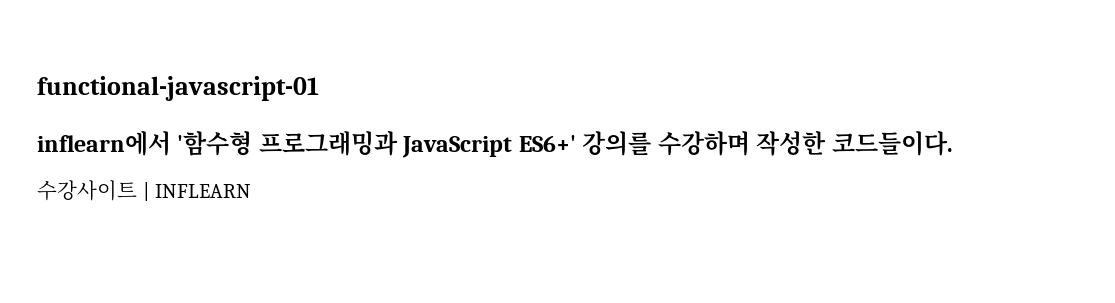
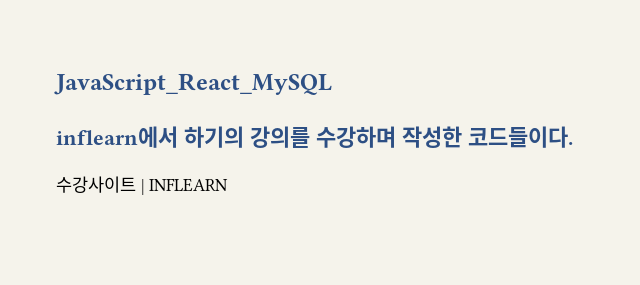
[37,76,319,101] functional-javascript-01 -> [54,73,332,95] JavaScript_React_MySQL
[177,131,576,158] '함수형 프로그래밍과 JavaScript ES6+' -> [184,126,244,148] 하기의

